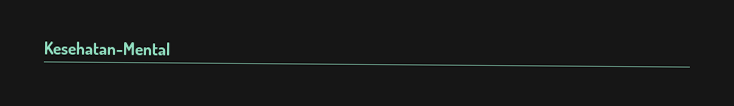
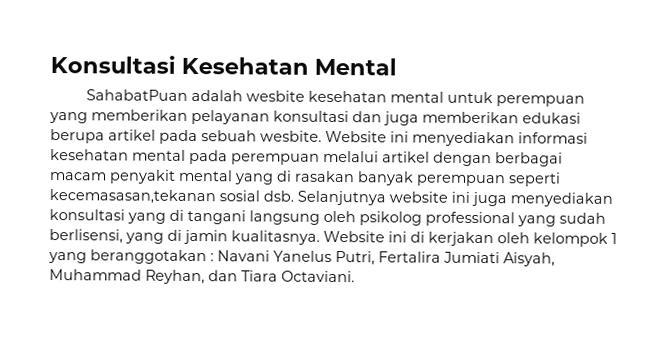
[43,41,171,56] Kesehatan-Mental -> [50,55,398,76] [86,89,586,107] [49,109,581,126] [50,129,588,147] [50,149,563,167] [49,169,561,187] [49,189,613,207] [49,209,606,227] [49,229,617,247] [48,249,555,267] [49,269,355,285] Konsultasi Kesehatan Mental // SahabatPuan adalah wesbite kesehatan mental untuk perempuan yang memberikan pelayanan konsultasi dan juga memberikan edukasi berupa artikel pada sebuah wesbite. Website ini menyediakan informasi kesehatan mental pada perempuan melalui artikel dengan berbagai macam penyakit mental yang di rasakan banyak perempuan seperti kecemasasan,tekanan sosial dsb. Selanjutnya website ini juga menyediakan konsultasi yang di tangani langsung oleh psikolog professional yang sudah berlisensi, yang di jamin kualitasnya. Website ini di kerjakan oleh kelompok 1 yang beranggotakan : Navani Yanelus Putri, Fertalira Jumiati Aisyah, Muhammad Reyhan, dan Tiara Octaviani.

